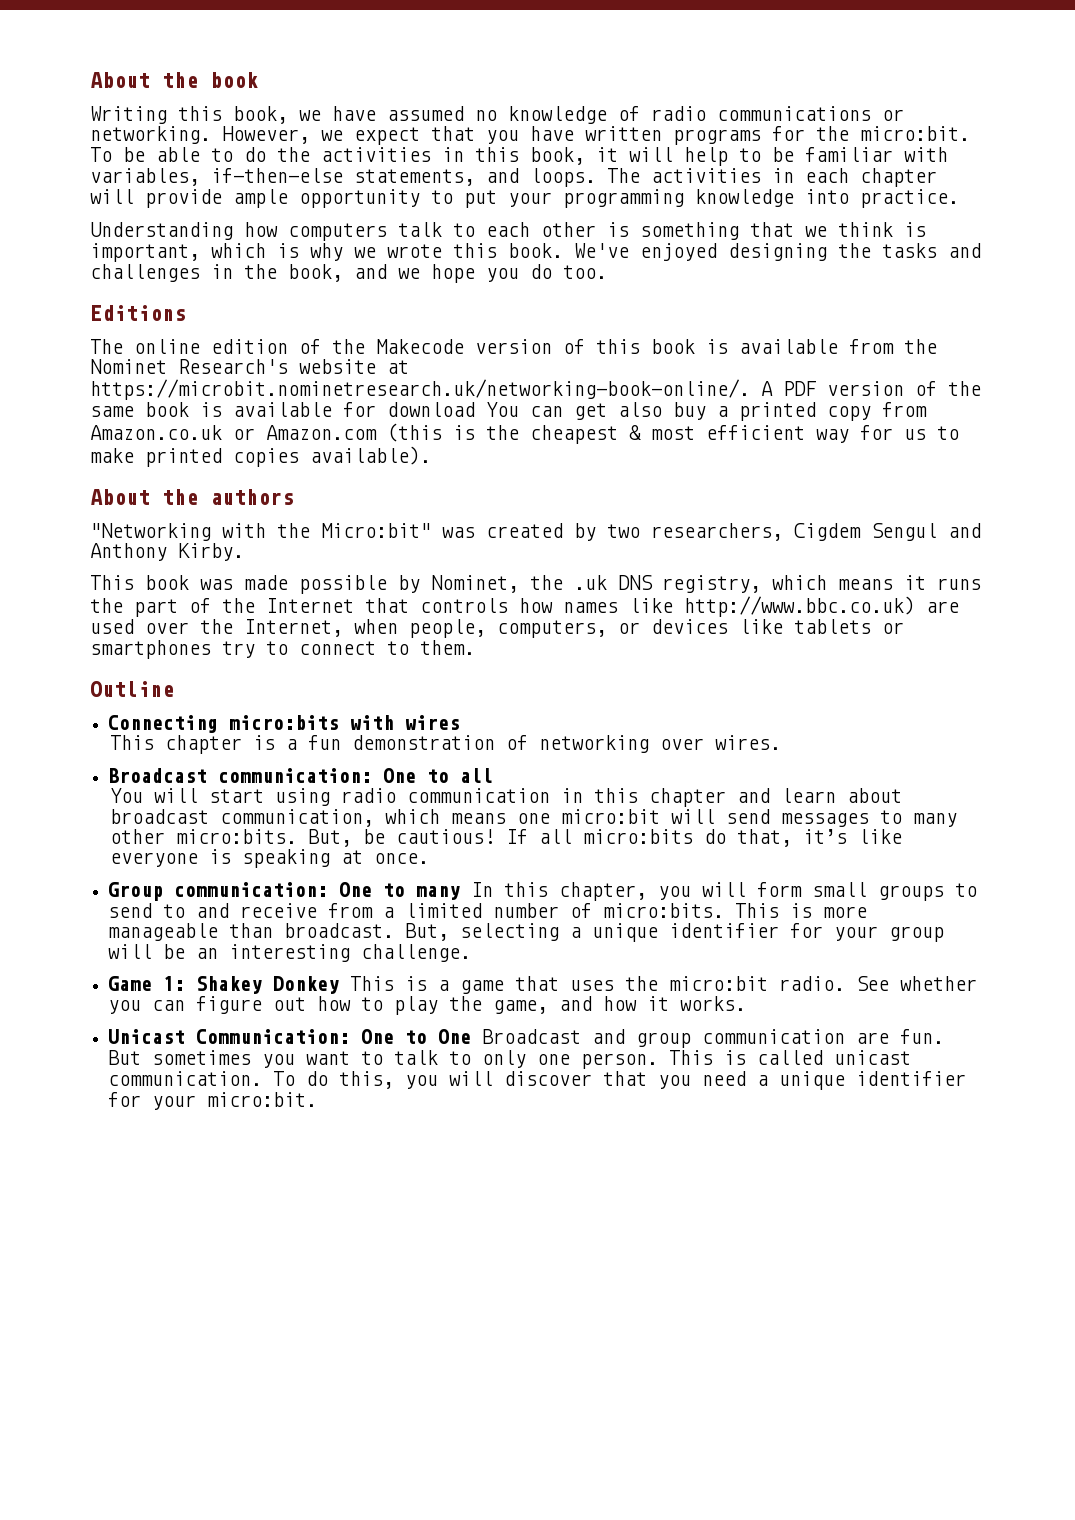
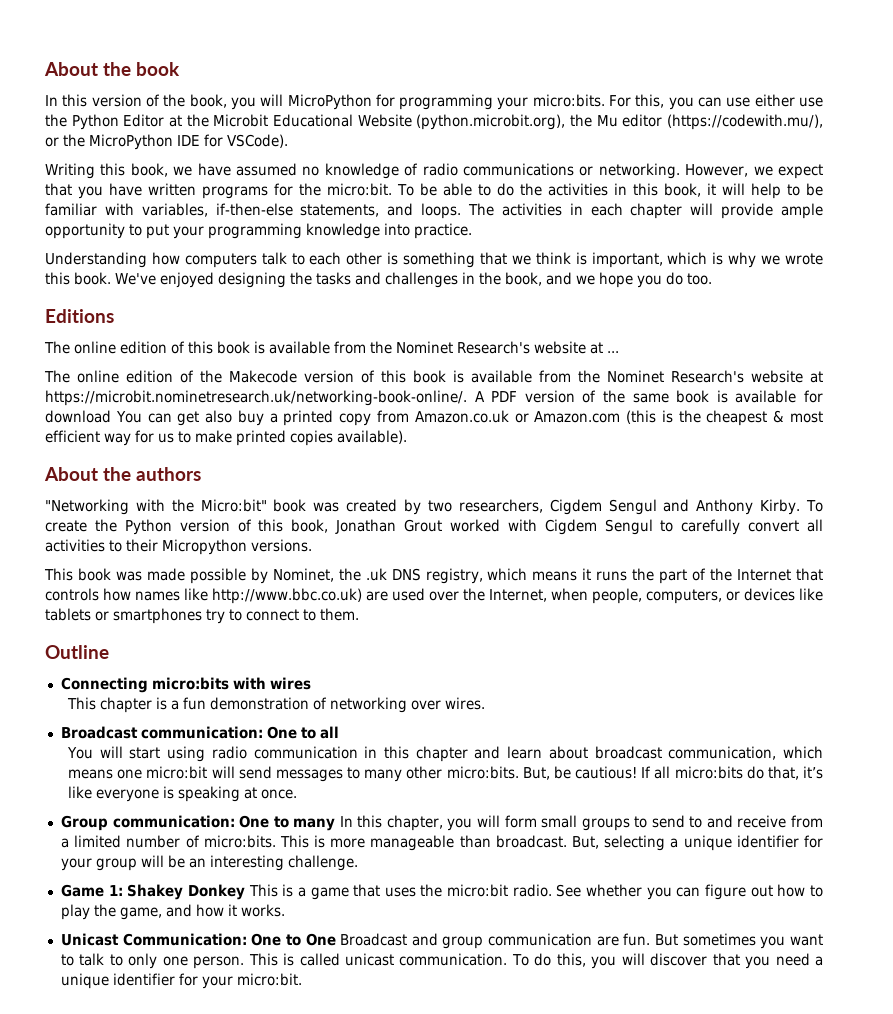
(258, 80) none -> [45,94,823,110] [45,114,823,130] [45,134,288,150] // In this version of the book, you will MicroPython for programming your micro:bits. For this, you can use either use the Python Editor at the Microbit Educational Website (python.microbit.org), the Mu editor (https://codewith.mu/), or the MicroPython IDE for VSCode).
(186, 313) none -> [44,341,619,354] // The online edition of this book is available from the Nominet Research's website at ...
(431, 530) none -> [273,499,307,512] book
(244, 552) none -> [806,500,824,512] [45,519,823,535] [45,539,312,555] To create the Python version of this book, Jonathan Grout worked with Cigdem Sengul to carefully convert all activities to their Micropython versions.

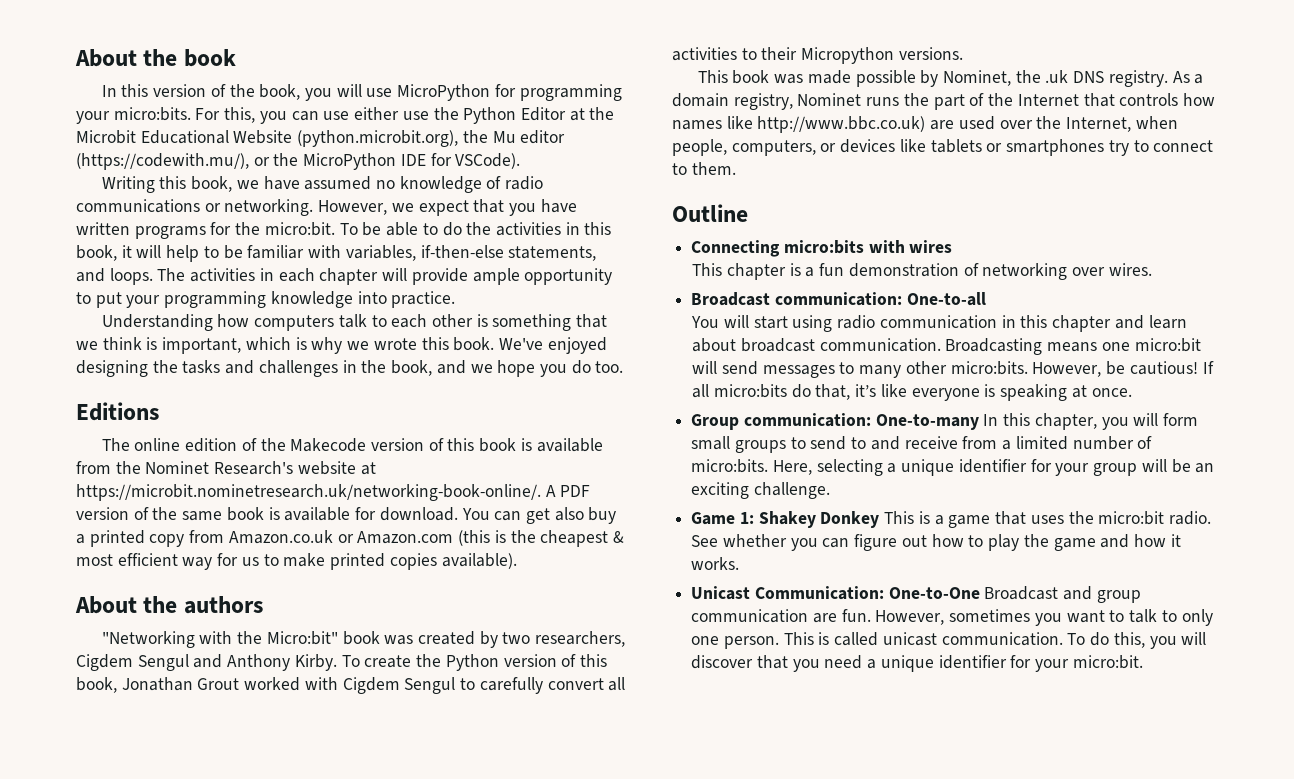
(284, 100) none -> [366,88,393,97] use
[44,341,619,354] // The online edition of this book is available from the Nominet Research's website at ... -> (159, 411) none
[45,410,111,423] download -> [379,507,458,521] download.
[425,568,592,584] registry, which means it -> [1108,70,1204,87] [672,93,862,110] registry. As a domain registry, Nominet
[266,726,339,739] One to all -> [906,292,986,306] One-to-all
[668,746,823,760] communication, which -> [819,338,1043,355] communication. Broadcasting
[522,767,550,780] But, -> [1032,362,1102,377] However,
[239,815,336,831] One to many -> [875,414,979,430] One-to-many
[279,835,600,851] This is more manageable than broadcast. But, -> [772,460,812,475] Here,
[209,855,284,871] interesting -> [691,482,750,499] exciting
[119,907,162,920] game, -> [1053,538,1096,551] game
[251,933,336,946] One to One -> [888,587,980,599] One-to-One
[655,934,679,946] But -> [875,610,945,625] However,

